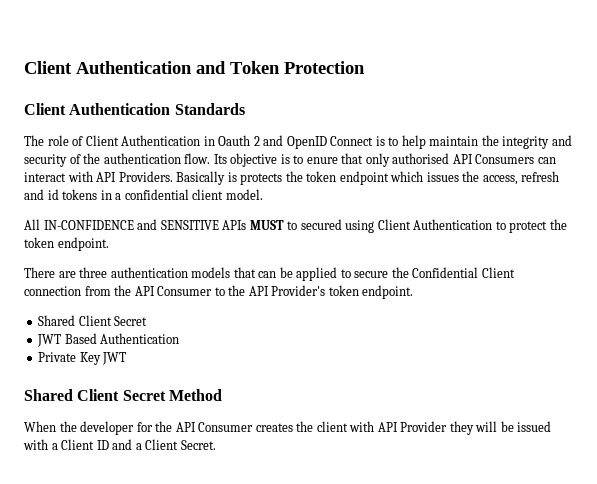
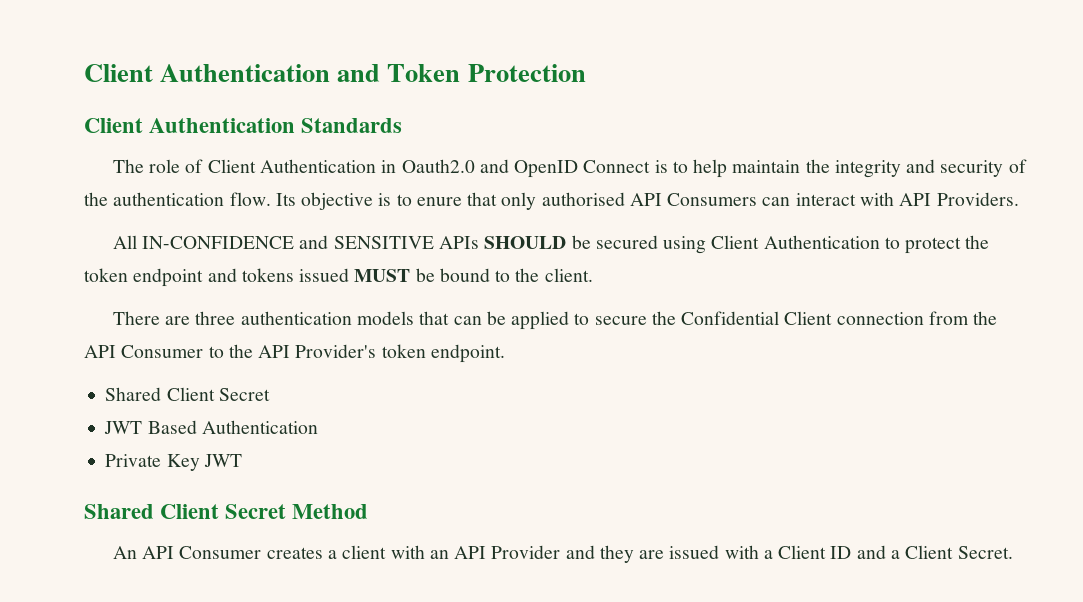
[218,135,260,146] Oauth 2 -> [401,159,475,173] Oauth2.0
[176,171,560,185] [24,189,263,200] Basically is protects the token endpoint which issues the access, refresh and id tokens in a confidential client model. -> (1019, 199) none
[249,220,298,230] MUST to -> [484,235,591,249] SHOULD be
[57,237,109,251] endpoint. -> [133,268,593,287] endpoint and tokens issued MUST be bound to the client.
[24,421,173,435] When the developer for the -> [112,546,137,559] An
[296,421,314,432] the -> [328,550,338,559] a
(375, 426) none -> [429,550,449,559] an
[449,421,514,435] they will be -> [565,545,665,563] and they are

